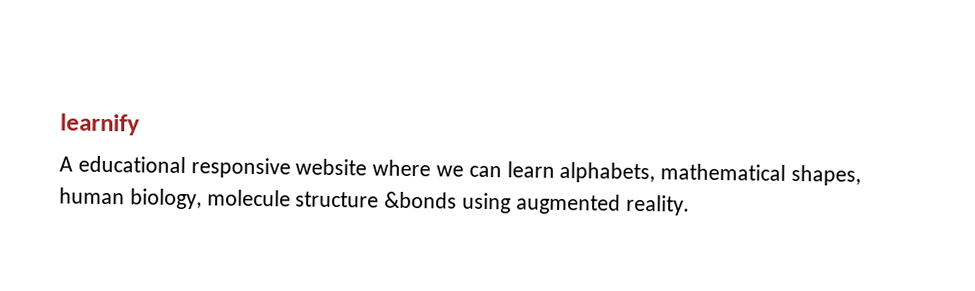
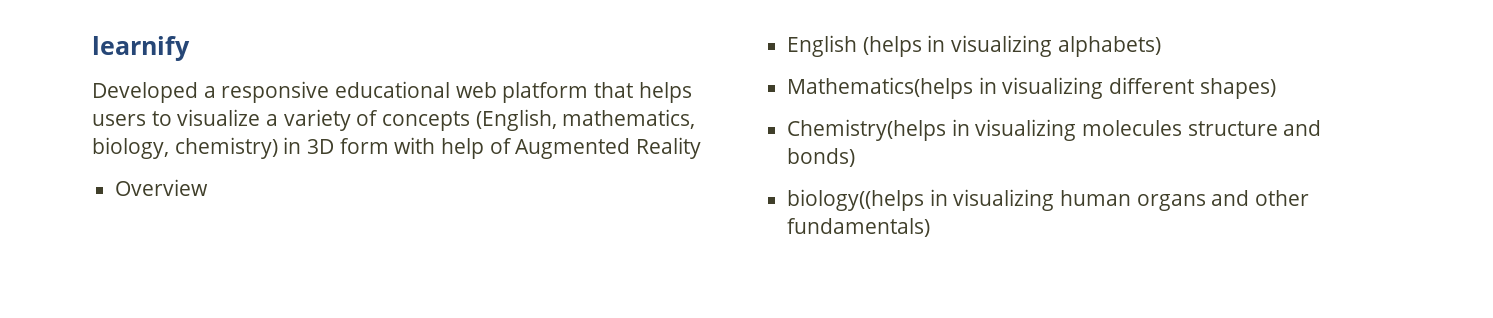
[59,155,862,186] [59,187,690,216] A educational responsive website where we can learn alphabets, mathematical shapes, human biology, molecule structure &bonds using augmented reality. -> [92,81,692,103] [92,109,696,131] [92,137,702,159] [115,179,209,196] [787,35,1161,57] [787,77,1276,99] [787,119,1322,141] [787,148,856,167] [787,189,1310,211] [787,218,931,237] Developed a responsive educational web platform that helps users to visualize a variety of concepts (English, mathematics, biology, chemistry) in 3D form with help of Augmented Reality // Overview // English (helps in visualizing alphabets) // Mathematics(helps in visualizing different shapes) // Chemistry(helps in visualizing molecules structure and bonds) // biology((helps in visualizing human organs and other fundamentals)

